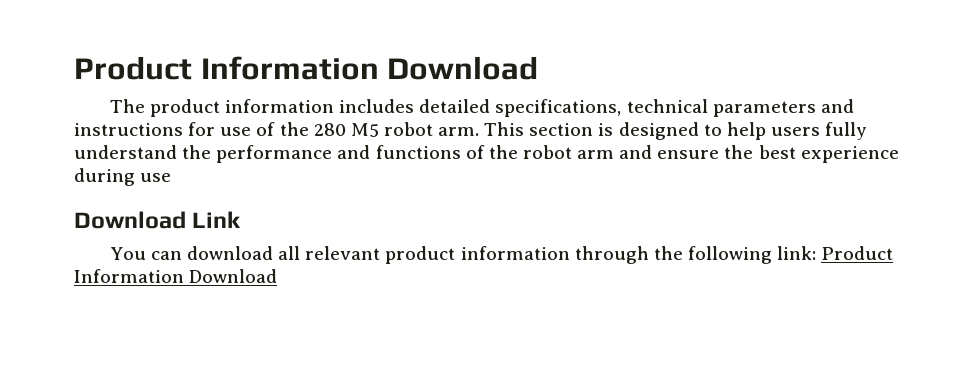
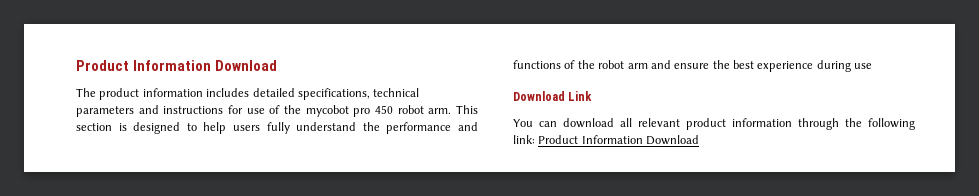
[313,123,379,137] 280 M5 -> [305,105,393,117] mycobot pro 450

